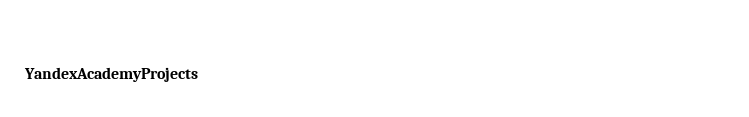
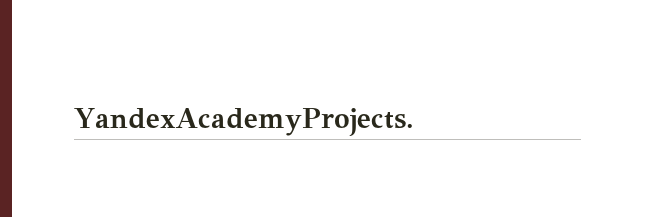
[24,67,198,82] YandexAcademyProjects -> [74,108,414,136] YandexAcademyProjects.

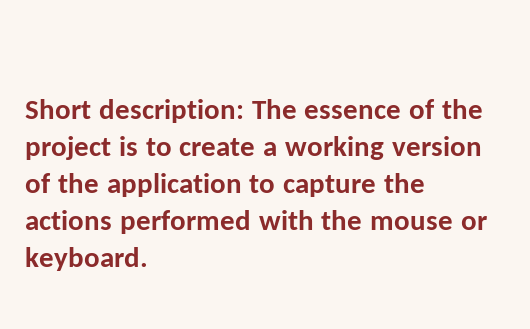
[74,108,414,136] YandexAcademyProjects. -> [25,99,484,123] [25,136,482,160] [25,173,426,197] [25,210,488,234] [25,247,148,271] Short description: The essence of the project is to create a working version of the application to capture the actions performed with the mouse or keyboard.

